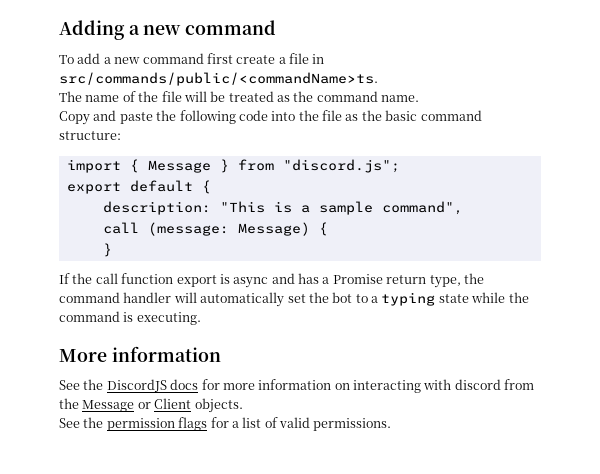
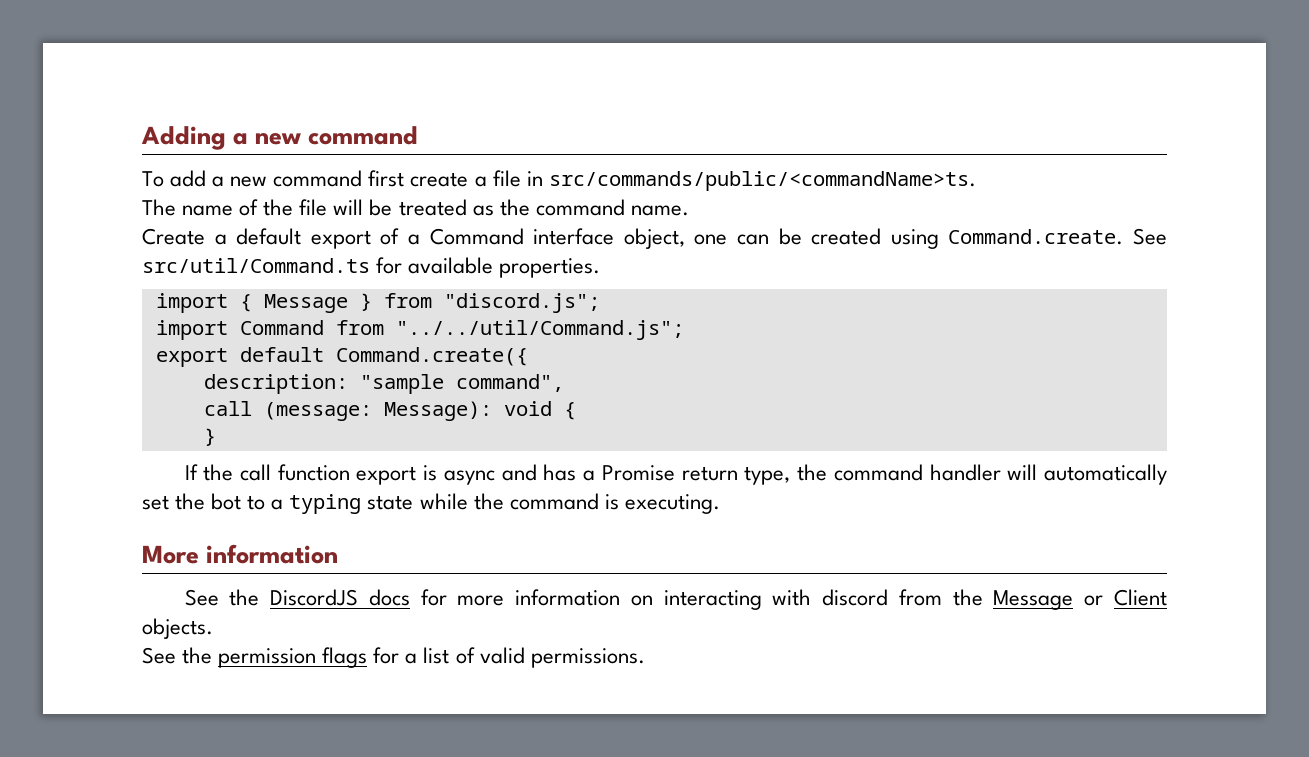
[59,110,482,125] [59,131,121,140] Copy and paste the following code into the file as the basic command structure: -> [142,228,1168,249] [142,257,601,278] Create a default export of a Command interface object, one can be created using Command.create. See src/util/Command.ts for available properties.
(400, 166) none -> [155,320,684,340] // import Command from "../../util/Command.js";
[201,180,211,194] { -> [335,347,528,366] Command.create({
[219,201,373,215] "This is a sample -> [359,374,444,394] "sample
[237,222,310,236] Message) -> [383,401,552,421] Message): void

